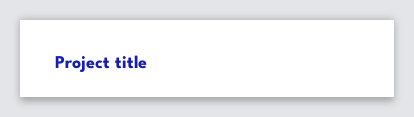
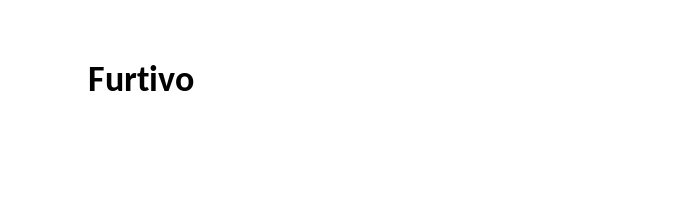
[55,55,147,72] Project title -> [88,65,194,91] Furtivo

